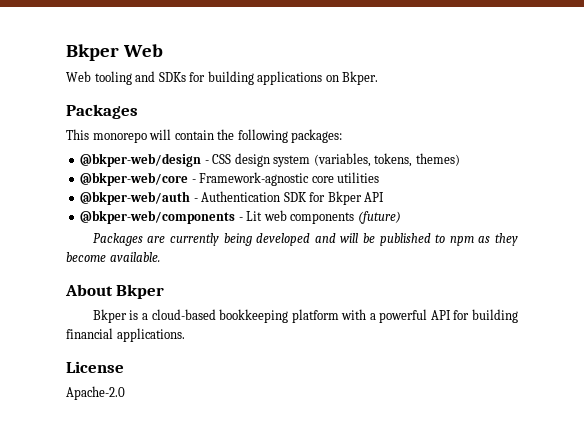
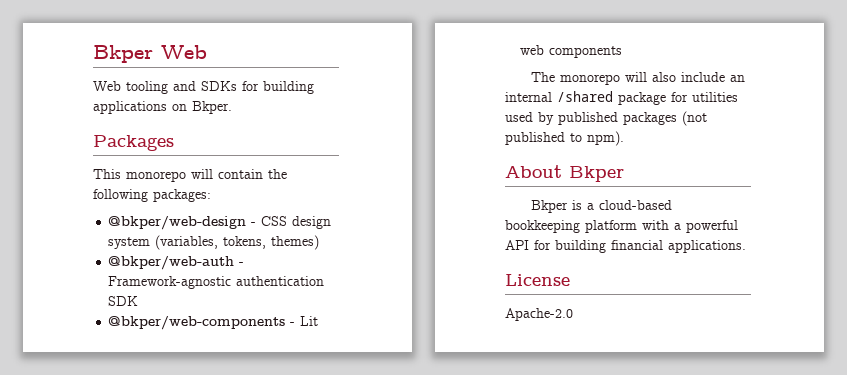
[80,153,202,167] @bkper-web/design -> [108,216,247,230] @bkper/web-design
[80,172,189,186] @bkper-web/core -> [108,256,235,270] @bkper/web-auth
[311,172,380,183] [80,191,385,205] [80,210,401,224] [92,233,518,246] [66,252,160,262] core utilities // @bkper-web/auth - Authentication SDK for Bkper API // @bkper-web/components - Lit web components (future) // Packages are currently being developed and will be published to npm as they become available. -> [236,276,325,286] [108,296,139,306] [108,316,319,330] [520,45,623,58] [530,72,745,85] [505,91,738,105] [505,111,707,126] [505,131,624,146] authentication SDK // @bkper/web-components - Lit web components // The monorepo will also include an internal /shared package for utilities used by published packages (not published to npm).

